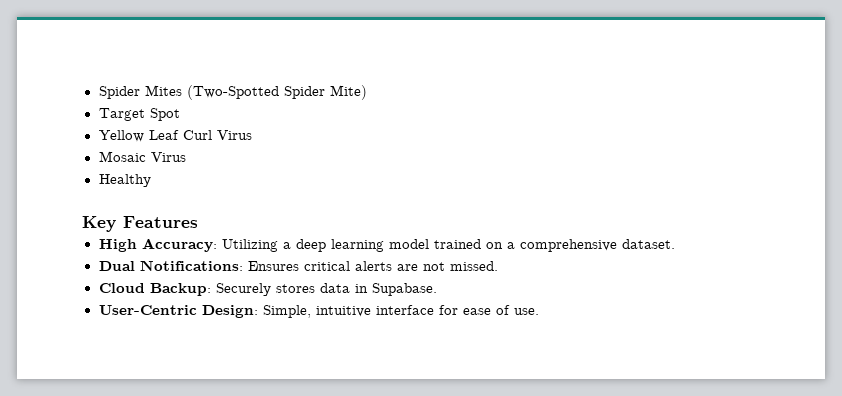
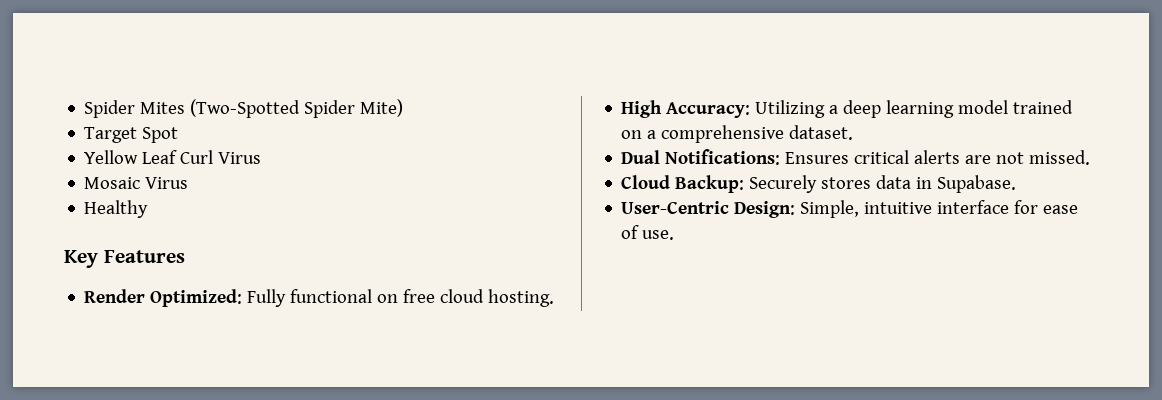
(198, 222) none -> [84,289,555,307] // Render Optimized: Fully functional on free cloud hosting.

